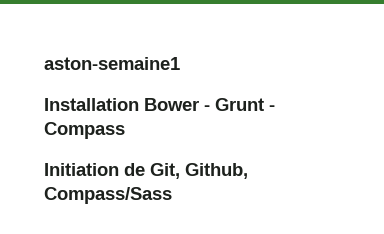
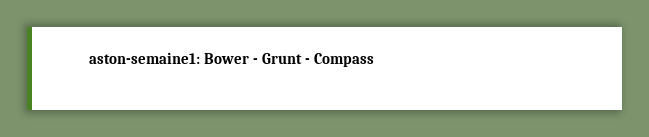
[44,57,180,70] [44,98,139,111] aston-semaine1 // Installation -> [89,52,200,64] aston-semaine1:
[44,163,248,179] [44,187,172,204] // Initiation de Git, Github, Compass/Sass -> (375, 60) none

